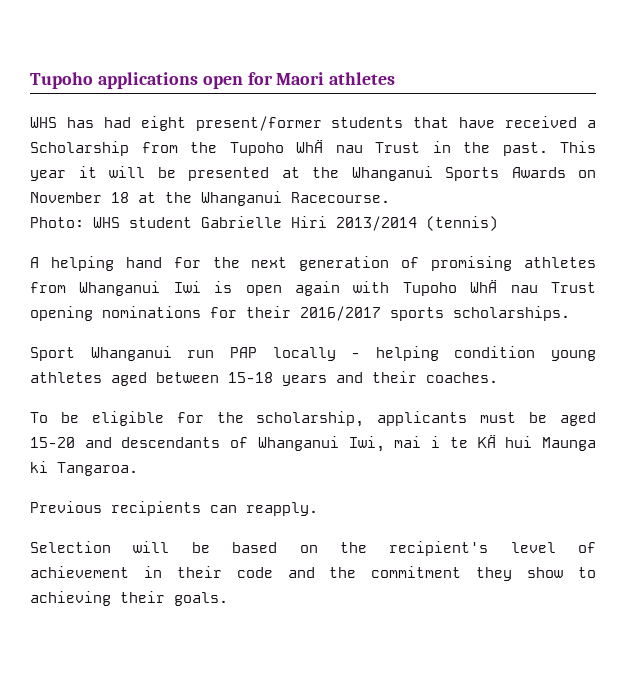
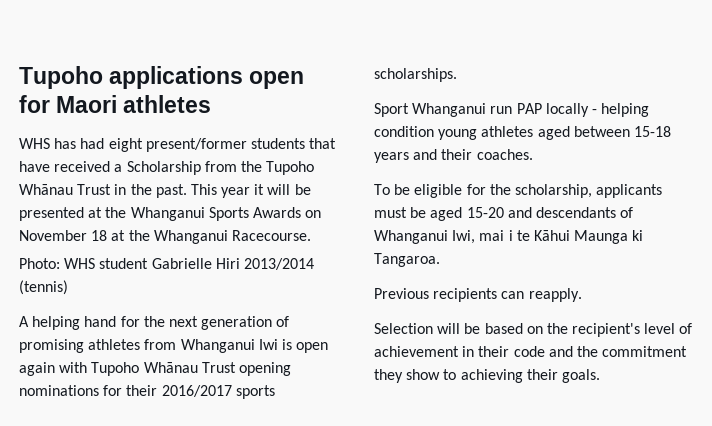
[296,140,363,153] WhÄ nau -> [19,184,73,195] Whānau
[470,280,538,293] WhÄ nau -> [143,362,198,373] Whānau
[477,435,533,448] KÄ hui -> [533,230,570,241] Kāhui

